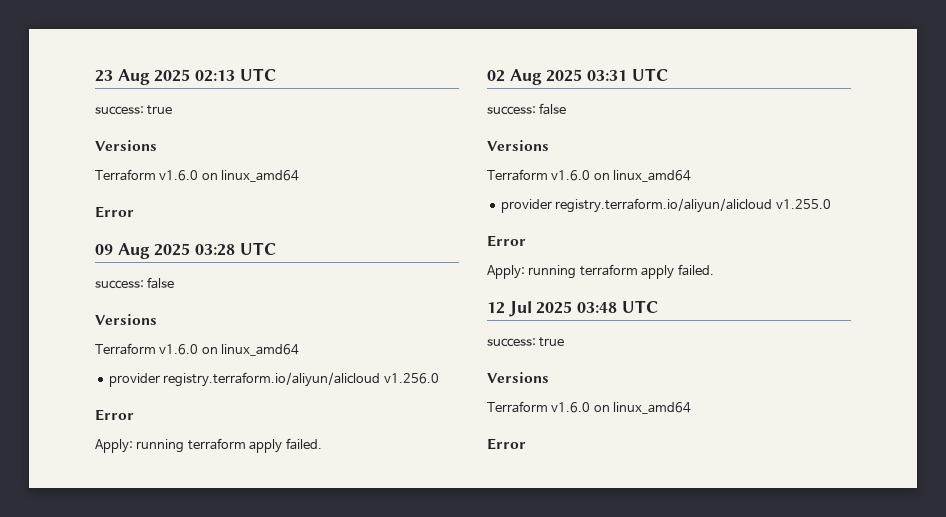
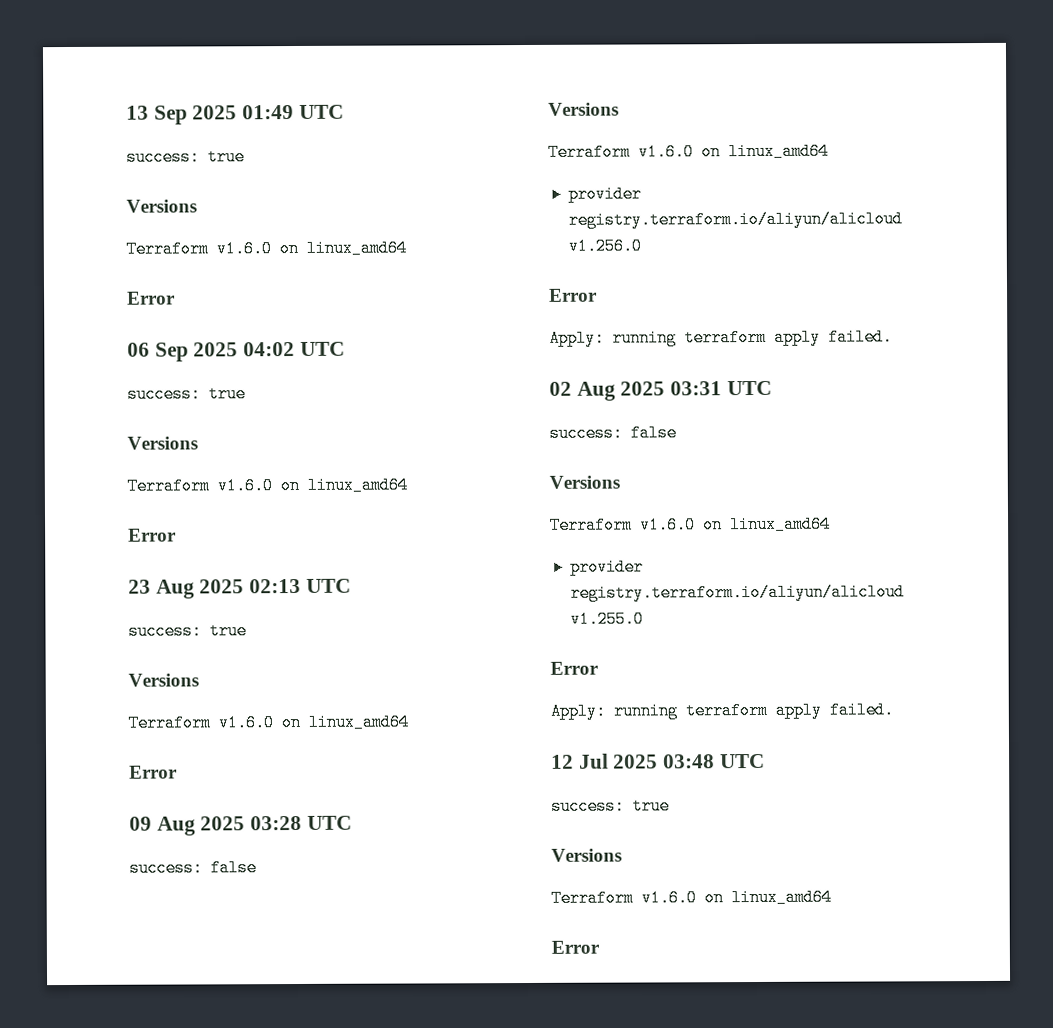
(95, 76) none -> [126,104,344,125] [126,148,245,166] [126,199,197,213] [126,239,407,258] [127,291,176,305] [127,341,345,362] [127,385,246,403] [127,436,198,450] [127,476,408,495] [128,528,177,542] 13 Sep 2025 01:49 UTC // success: true // Versions // Terraform v1.6.0 on linux_amd64 // Error // 06 Sep 2025 04:02 UTC // success: true // Versions // Terraform v1.6.0 on linux_amd64 // Error //

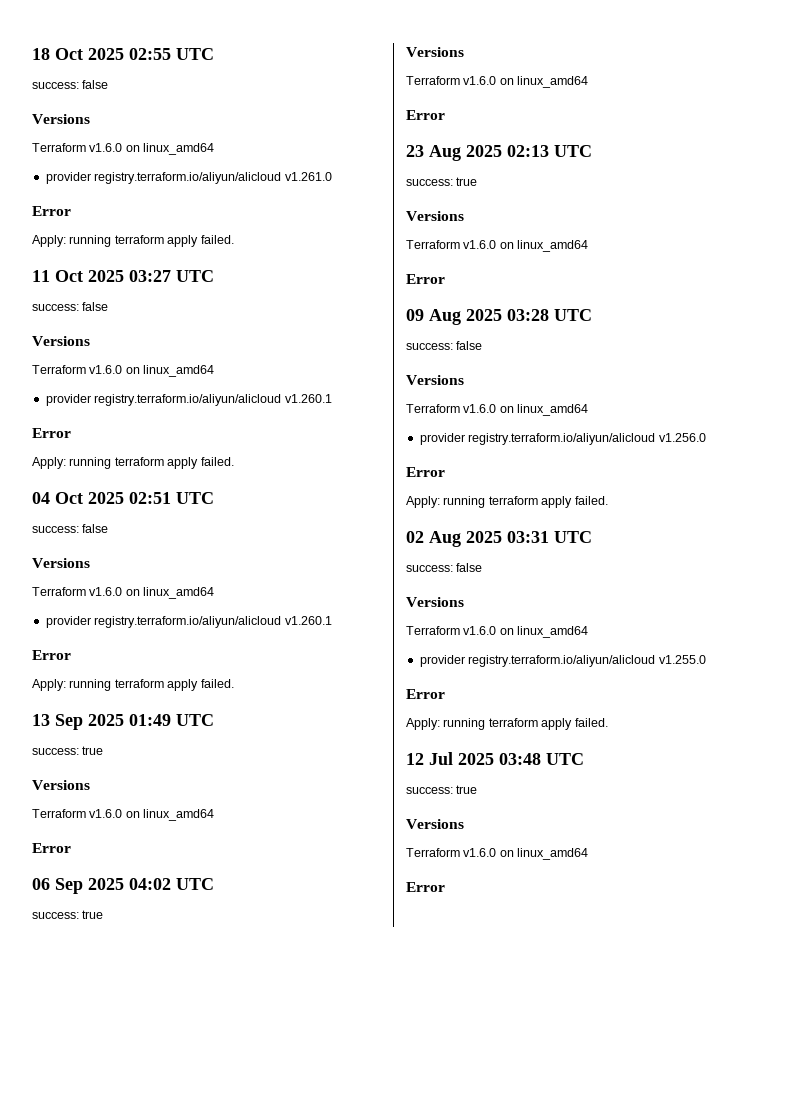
(126, 112) none -> [32,48,214,60] [32,80,109,89] [32,114,90,124] [32,143,215,155] [45,172,332,184] [32,206,71,216] [32,235,234,247] [32,270,214,282] [32,302,109,311] [32,336,90,346] [32,365,215,377] [45,394,332,406] [32,428,71,438] [32,457,234,469] [32,492,214,504] [32,524,109,533] [32,558,90,568] [32,587,215,599] [45,616,332,628] [32,650,71,660] [32,679,234,691] 18 Oct 2025 02:55 UTC // success: false // Versions // Terraform v1.6.0 on linux_amd64 // provider registry.terraform.io/aliyun/alicloud v1.261.0 // Error // Apply: running terraform apply failed. // 11 Oct 2025 03:27 UTC // success: false // Versions // Terraform v1.6.0 on linux_amd64 // provider registry.terraform.io/aliyun/alicloud v1.260.1 // Error // Apply: running terraform apply failed. // 04 Oct 2025 02:51 UTC // success: false // Versions // Terraform v1.6.0 on linux_amd64 // provider registry.terraform.io/aliyun/alicloud v1.260.1 // Error // Apply: running terraform apply failed. //

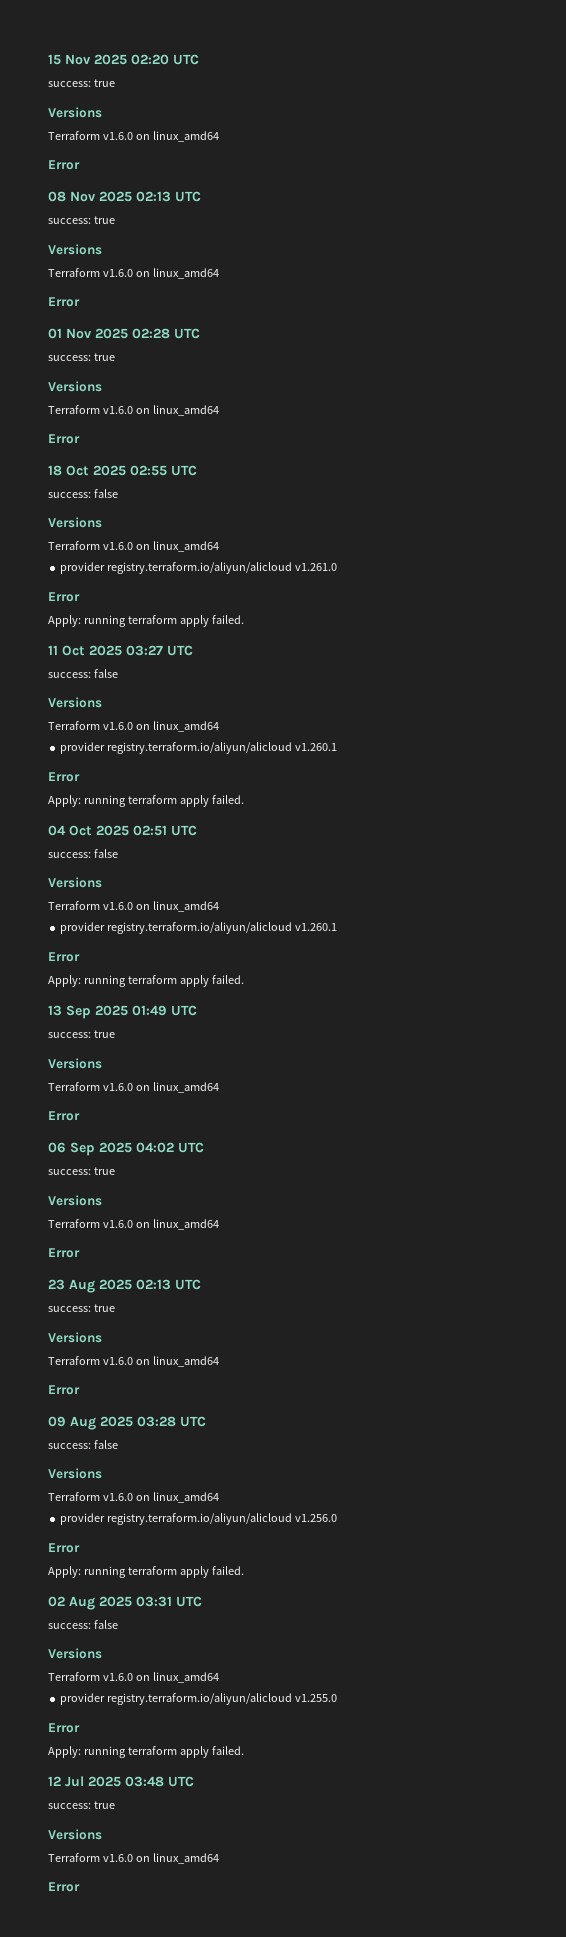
(32, 54) none -> [48,54,199,65] [48,79,115,87] [48,107,102,118] [48,131,219,142] [48,160,80,170] [48,191,201,202] [48,216,115,224] [48,244,102,255] [48,268,219,279] [48,297,80,307] [48,328,200,339] [48,353,115,361] [48,381,102,392] [48,405,219,416] [48,434,80,444] 15 Nov 2025 02:20 UTC // success: true // Versions // Terraform v1.6.0 on linux_amd64 // Error // 08 Nov 2025 02:13 UTC // success: true // Versions // Terraform v1.6.0 on linux_amd64 // Error // 01 Nov 2025 02:28 UTC // success: true // Versions // Terraform v1.6.0 on linux_amd64 // Error //

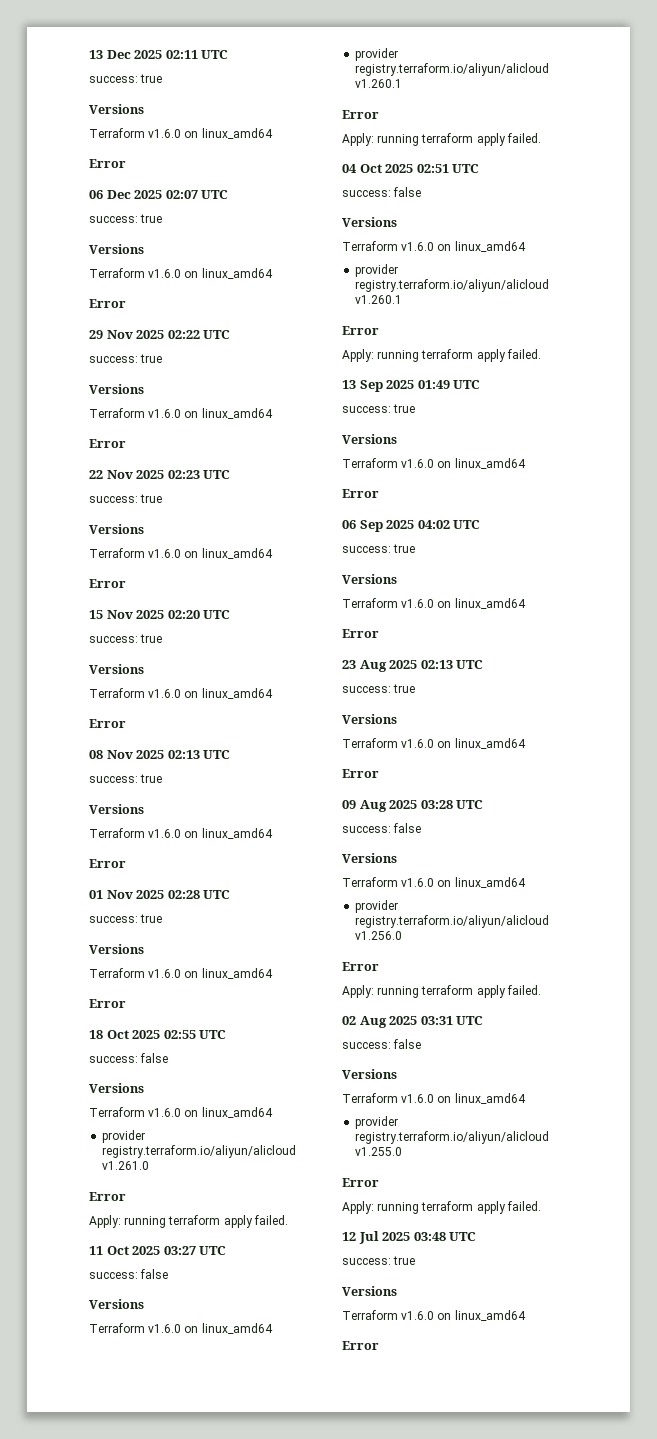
(48, 59) none -> [89,50,229,59] [89,74,163,83] [89,104,144,114] [89,128,273,139] [89,159,126,168] [89,190,229,199] [89,214,163,223] [89,244,144,254] [89,268,273,279] [89,299,126,308] [89,330,231,339] [89,354,163,363] [89,384,144,394] [89,408,273,419] [89,439,126,448] [89,470,231,479] [89,494,163,503] [89,524,144,534] [89,548,273,559] [89,579,126,588] 13 Dec 2025 02:11 UTC // success: true // Versions // Terraform v1.6.0 on linux_amd64 // Error // 06 Dec 2025 02:07 UTC // success: true // Versions // Terraform v1.6.0 on linux_amd64 // Error // 29 Nov 2025 02:22 UTC // success: true // Versions // Terraform v1.6.0 on linux_amd64 // Error // 22 Nov 2025 02:23 UTC // success: true // Versions // Terraform v1.6.0 on linux_amd64 // Error //

